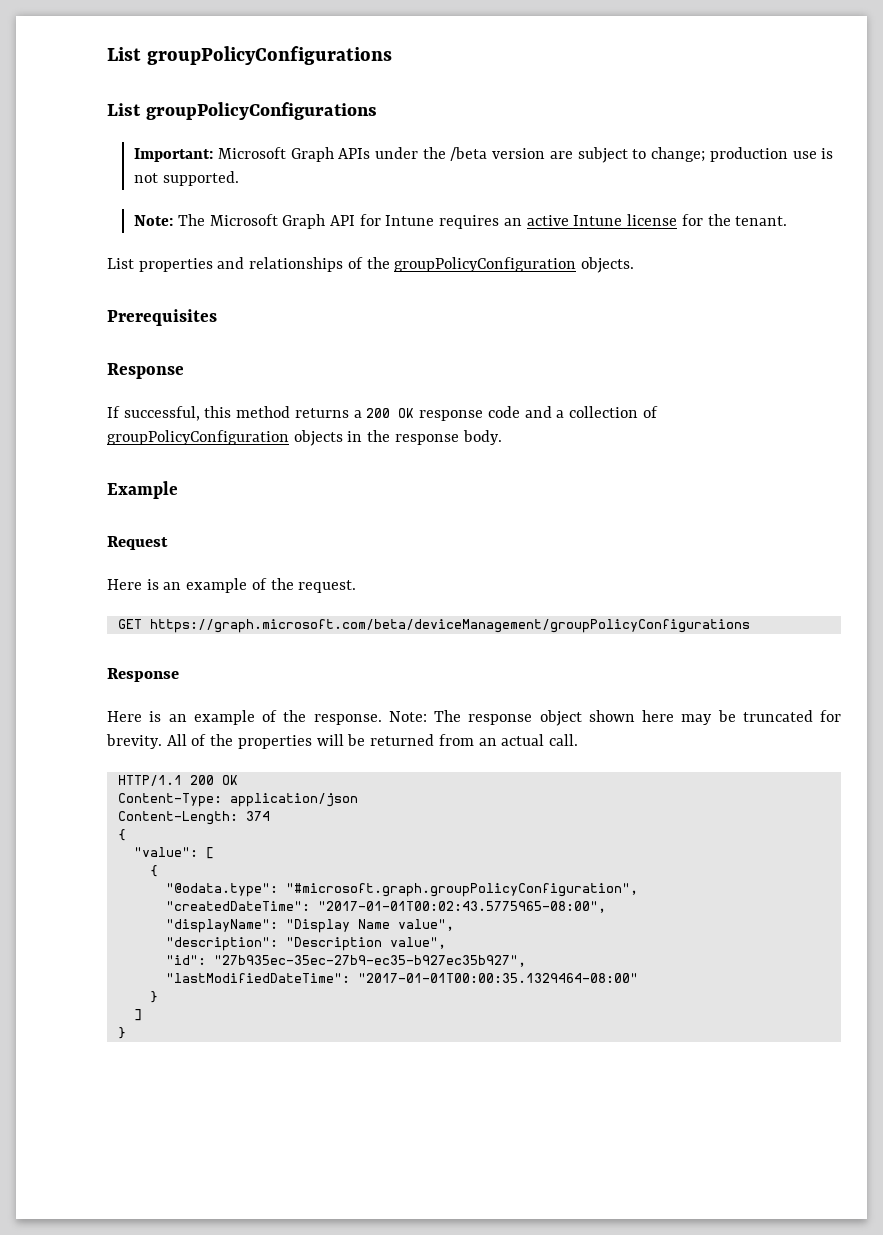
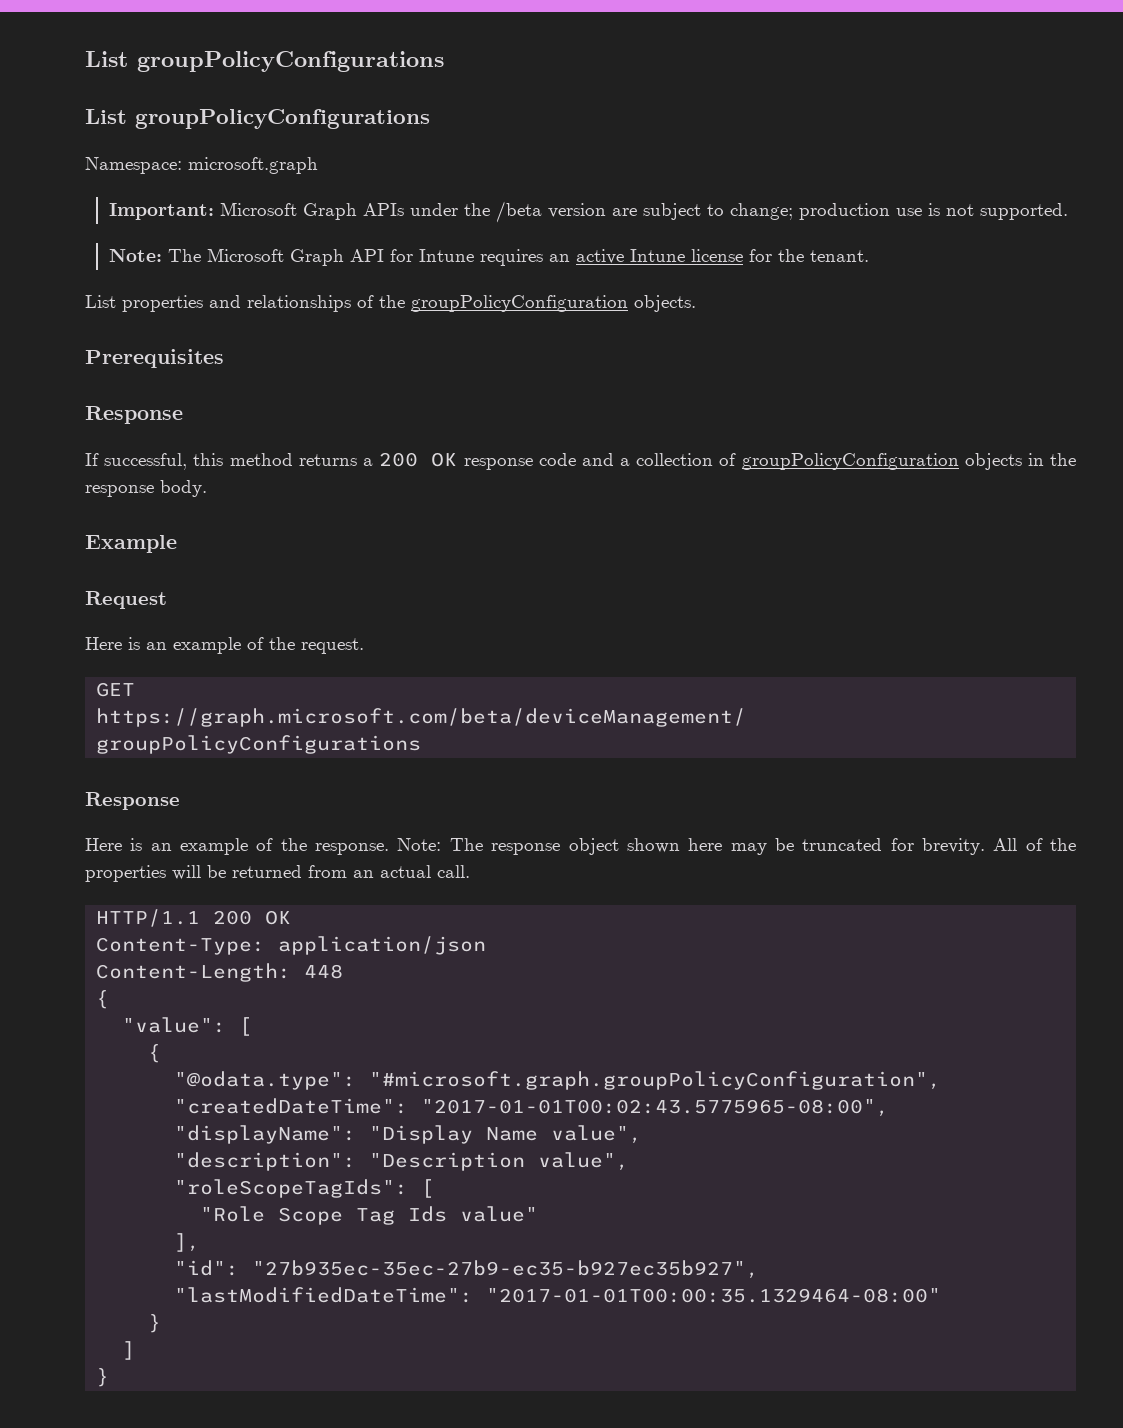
(377, 111) none -> [85,157,318,174] // Namespace: microsoft.graph
[245,811,270,821] 374 -> [304,964,344,979] 448
(446, 943) none -> [174,1179,435,1198] [200,1206,539,1225] [174,1233,201,1252] // "roleScopeTagIds": [ // "Role Scope Tag Ids value" // ],

